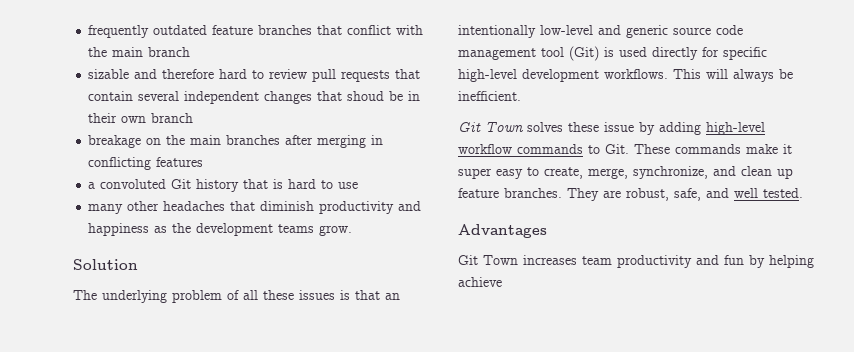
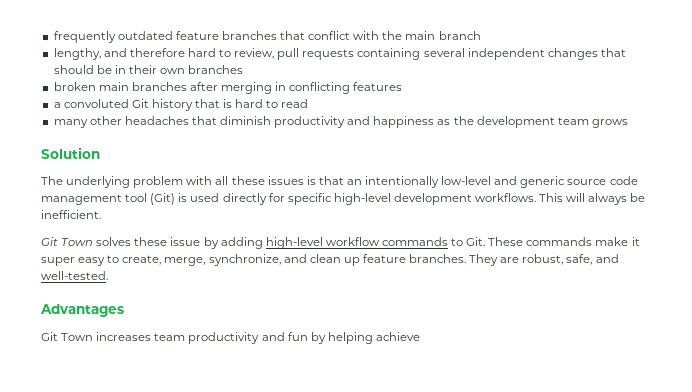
[88,69,130,79] sizable -> [53,48,101,60] lengthy,
[269,69,308,79] review -> [234,48,275,59] review,
[395,69,421,79] [88,91,134,101] that contain -> [357,48,421,60] containing
[347,91,385,101] shoud -> [53,65,94,74] should
[151,113,194,123] [88,135,186,148] branch // breakage on the -> [188,65,244,74] [53,82,96,91] branches // broken
[338,182,359,189] use -> [281,99,309,108] read
[278,224,353,236] teams grow. -> [557,117,628,128] team grows
[227,290,239,300] of -> [186,176,213,185] with
[734,188,803,198] well tested. -> [41,271,108,280] well-tested.

